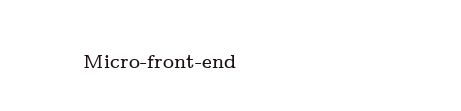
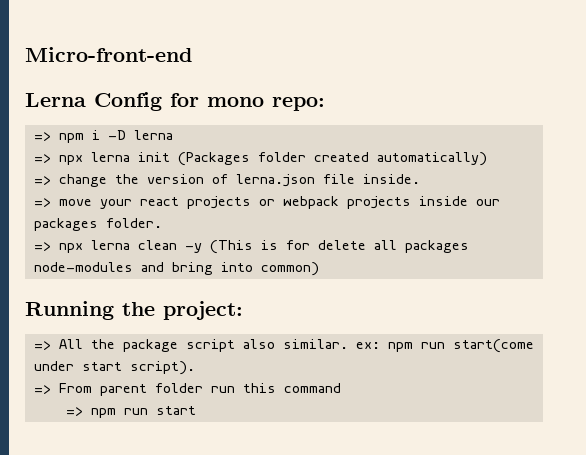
(236, 61) none -> [25,92,325,111] [33,130,173,143] [33,152,487,166] [33,174,420,187] [33,196,500,209] [33,218,162,231] [33,240,469,254] [33,262,319,276] [25,301,243,320] [33,339,534,353] [33,361,195,375] [33,383,341,396] [65,406,196,418] // Lerna Config for mono repo: // => npm i -D lerna // => npx lerna init (Packages folder created automatically) // => change the version of lerna.json file inside. // => move your react projects or webpack projects inside our packages folder. // => npx lerna clean -y (This is for delete all packages node-modules and bring into common) // Running the project: // => All the package script also similar. ex: npm run start(come under start script). // => From parent folder run this command // => npm run start

